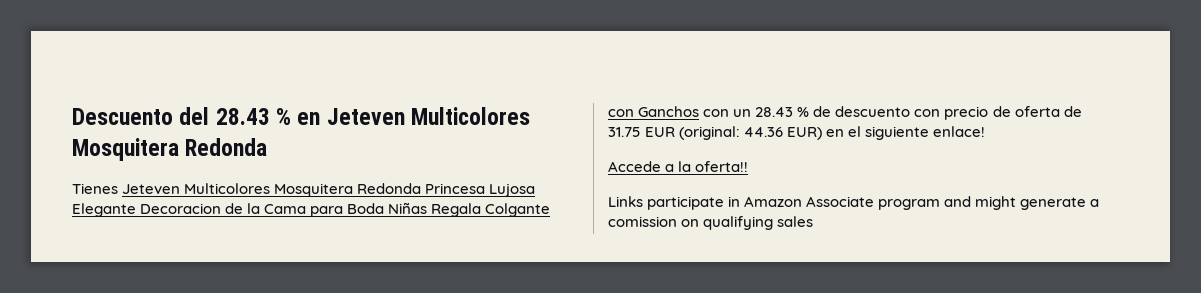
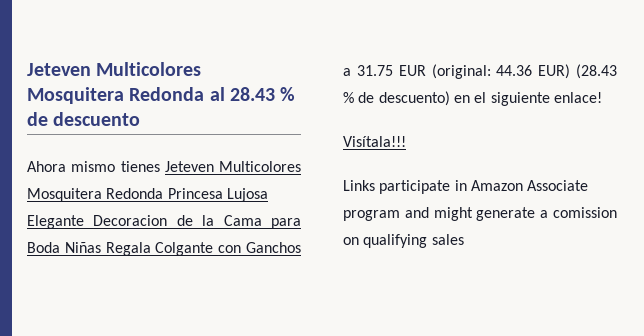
[72,107,531,125] [72,138,268,161] [72,183,118,194] Descuento del 28.43 % en Jeteven Multicolores Mosquitera Redonda // Tienes -> [27,62,202,76] [27,87,296,104] [27,112,141,126] [27,161,160,172] Jeteven Multicolores Mosquitera Redonda al 28.43 % de descuento // Ahora mismo tienes
[703,106,1082,120] con un 28.43 % de descuento con precio de oferta de -> [343,68,351,76] a
(823, 133) none -> [576,64,617,79] [343,91,450,106] (28.43 % de descuento)
[608,161,749,172] Accede a la oferta!! -> [343,136,406,147] Visítala!!!

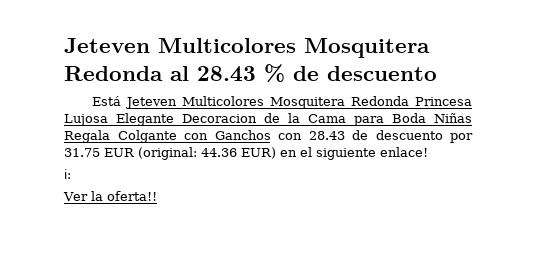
[27,161,160,172] Ahora mismo tienes -> [92,96,122,106] Está
[343,68,351,76] a -> [278,130,473,143] con 28.43 de descuento por
[576,64,617,79] [343,91,450,106] (28.43 % de descuento) -> (276, 153) none
[343,136,406,147] [343,180,589,194] [343,207,617,221] [343,234,464,248] Visítala!!! // Links participate in Amazon Associate program and might generate a comission on qualifying sales -> [64,169,71,179] [63,191,157,201] ℹ: // Ver la oferta!!

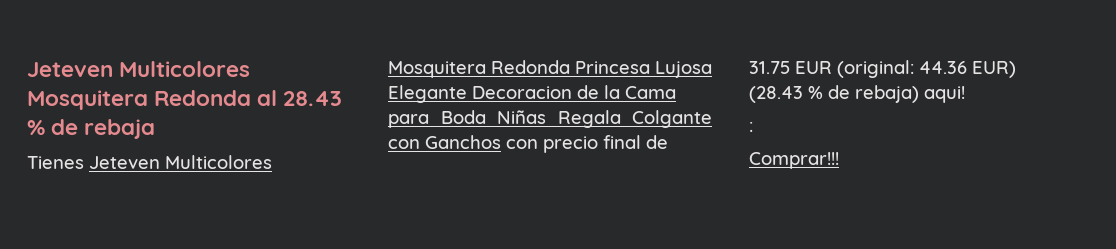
[327,66,437,81] [92,96,122,106] descuento // Está -> [84,119,156,139] [27,156,84,169] rebaja // Tienes
[308,130,473,143] 28.43 de descuento por -> [543,135,668,153] precio final de
[280,147,428,160] [64,169,71,179] [63,191,157,201] en el siguiente enlace! // ℹ: // Ver la oferta!! -> [749,85,965,103] [749,122,753,132] [749,152,839,169] (28.43 % de rebaja) aqui! // : // Comprar!!!

